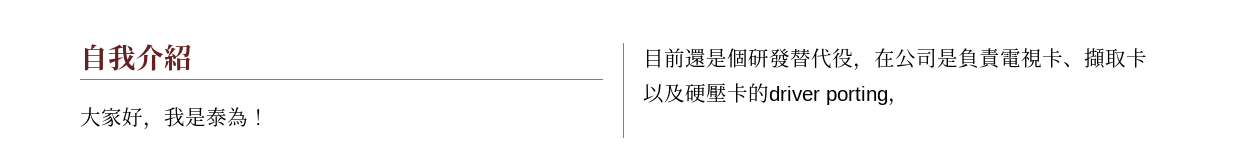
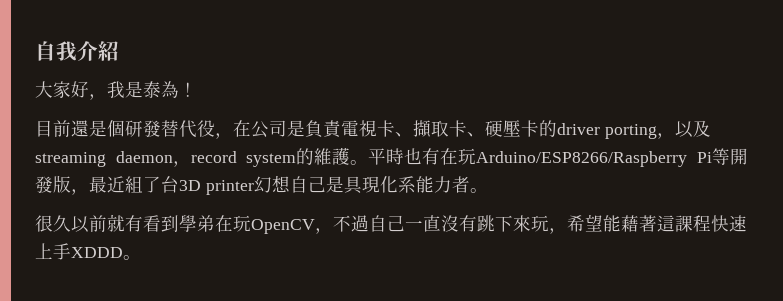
[643,84,685,104] 以及 -> [467,132,485,137] 、
(909, 102) none -> [674,120,711,138] [35,147,748,167] [35,175,488,195] [35,214,747,234] [35,243,141,260] 以及streaming daemon，record system的維護。平時也有在玩Arduino/ESP8266/Raspberry Pi等開發版，最近組了台3D printer幻想自己是具現化系能力者。 // 很久以前就有看到學弟在玩OpenCV，不過自己一直沒有跳下來玩，希望能藉著這課程快速上手XDDD。

